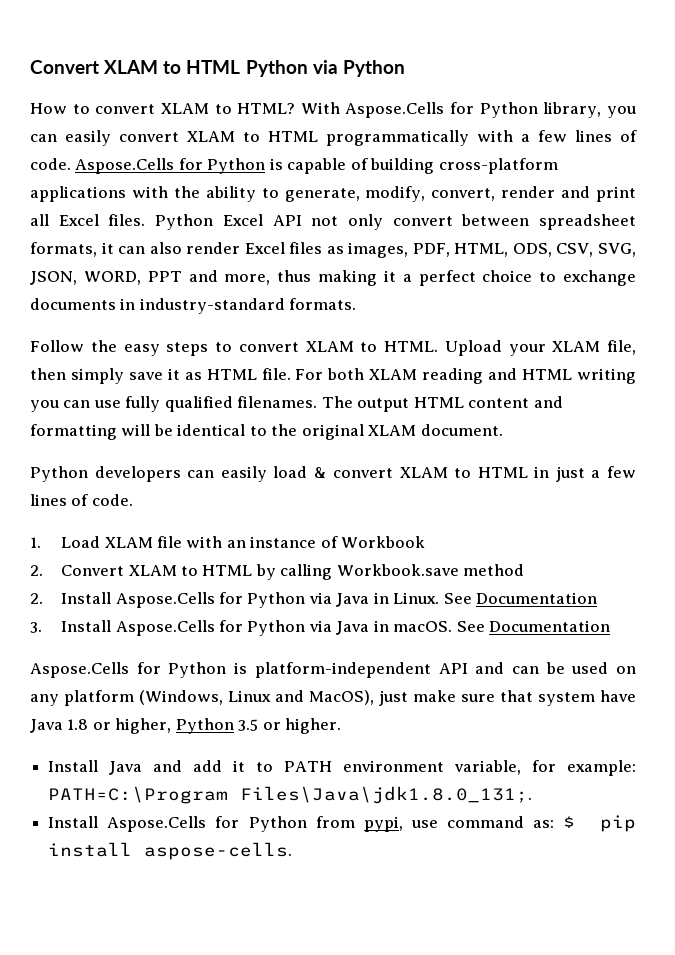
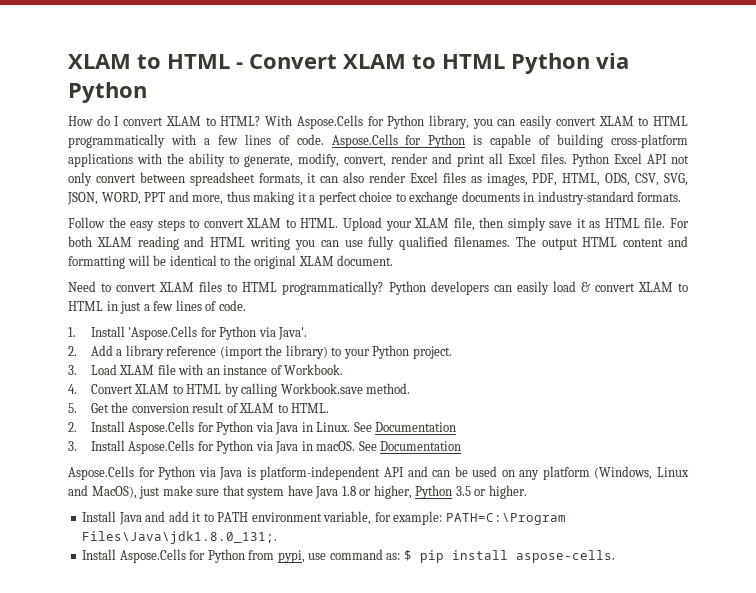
(30, 67) none -> [68,54,243,69] XLAM to HTML -
[72,104,90,114] to -> [96,115,120,126] do I
(503, 430) none -> [68,281,384,295] Need to convert XLAM files to HTML programmatically?
(41, 542) none -> [90,326,308,340] [68,345,452,359] [68,365,77,375] Install 'Aspose.Cells for Python via Java'. // 2. Add a library reference (import the library) to your Python project. // 3.
[341,536,426,548] [30,565,43,576] Workbook // 2. -> [284,364,344,375] [68,384,77,394] Workbook. // 4.
[463,564,525,576] method -> [366,383,411,394] [68,402,330,413] method. // 5. Get the conversion result of XLAM to HTML.
(227, 670) none -> [198,467,243,480] via Java

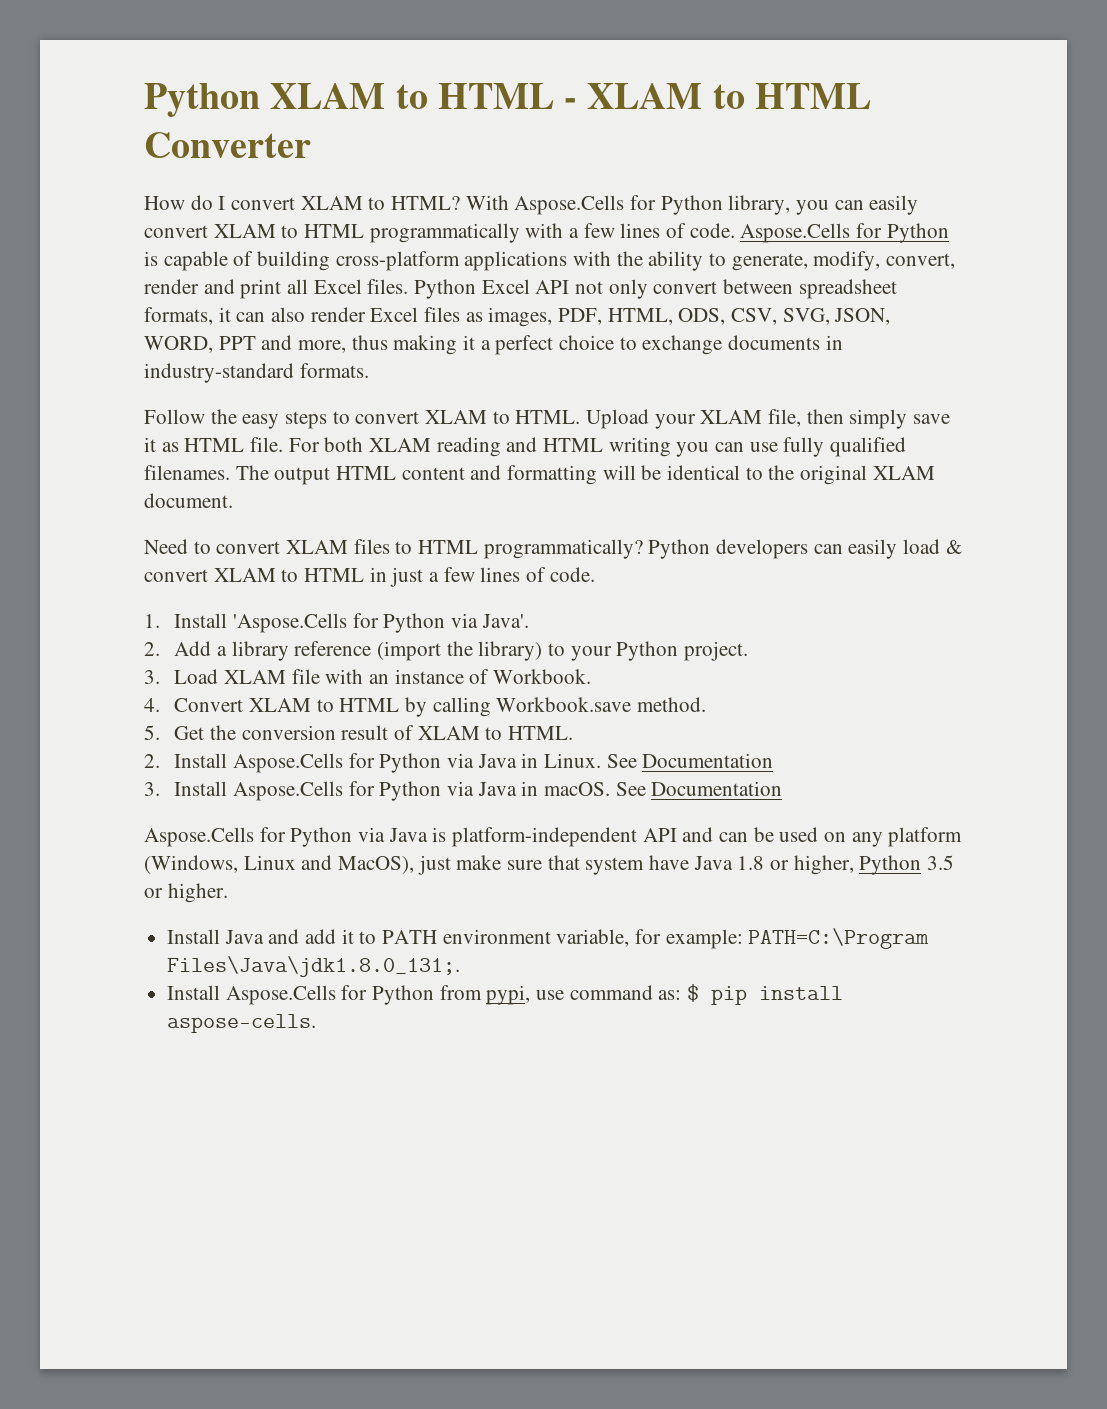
(68, 61) none -> [144,83,260,117] Python
[249,53,629,74] [68,82,147,103] Convert XLAM to HTML Python via Python -> [587,83,871,109] [144,132,311,158] XLAM to HTML Converter

